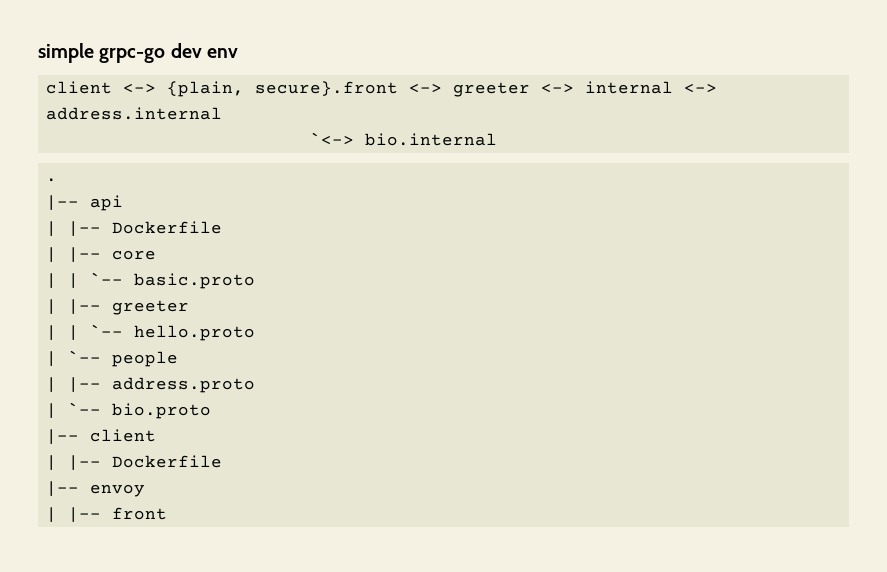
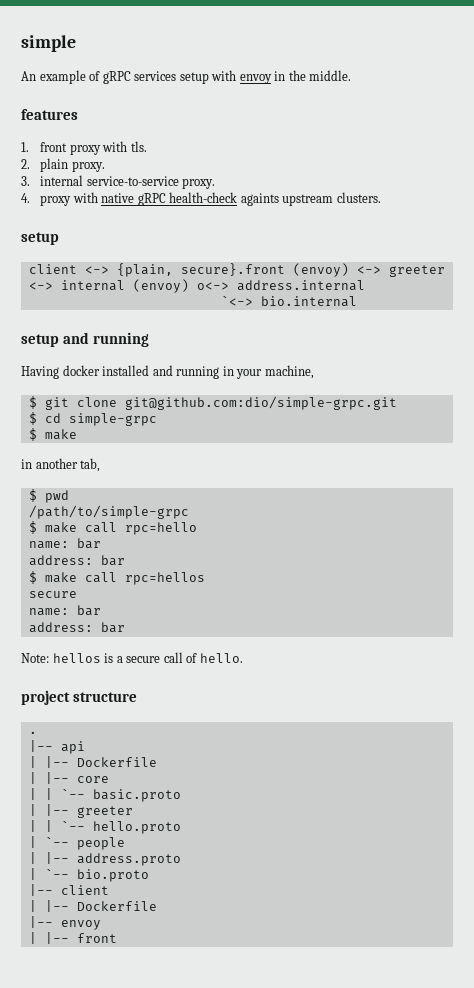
[99,43,238,63] grpc-go dev env -> [21,70,352,84] [21,109,78,120] [21,141,147,155] [21,158,105,172] [21,175,216,189] [21,192,381,206] [21,232,59,245] // An example of gRPC services setup with envoy in the middle. // features // 1. front proxy with tls. // 2. plain proxy. // 3. internal service-to-service proxy. // 4. proxy with native gRPC health-check againts upstream clusters. // setup
(399, 88) none -> [292,263,349,277] (envoy)
[684,84,718,93] <-> -> [132,279,229,293] (envoy) o<->
(498, 139) none -> [21,332,150,347] [21,365,314,379] [28,396,397,410] [28,412,157,426] [28,428,77,441] [21,458,101,472] [28,489,69,503] [28,505,189,519] [28,521,197,535] [28,538,101,549] [28,555,125,566] [28,571,205,585] [28,591,77,598] [28,605,101,616] [28,622,125,633] [21,652,243,663] [21,690,138,705] // setup and running // Having docker installed and running in your machine, // $ git clone git@github.com:dio/simple-grpc.git // $ cd simple-grpc // $ make // in another tab, // $ pwd // /path/to/simple-grpc // $ make call rpc=hello // name: bar // address: bar // $ make call rpc=hellos // secure // name: bar // address: bar // Note: hellos is a secure call of hello. // project structure

